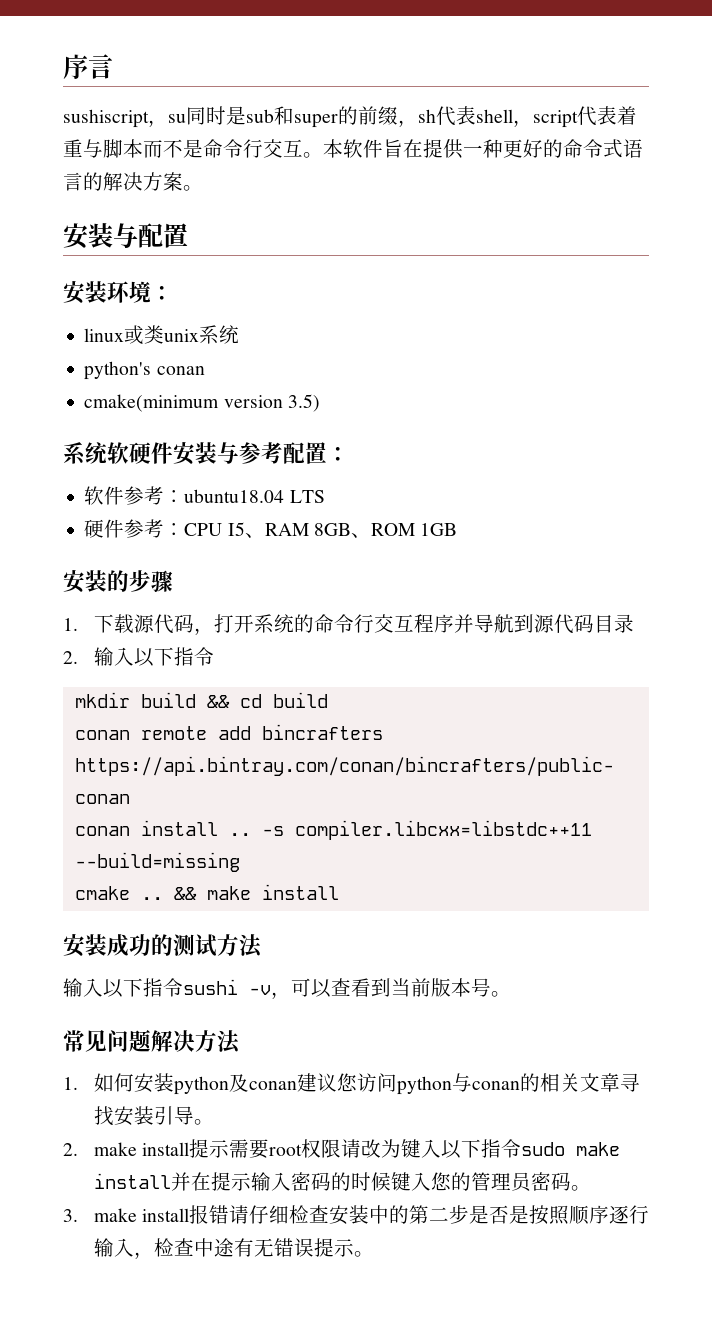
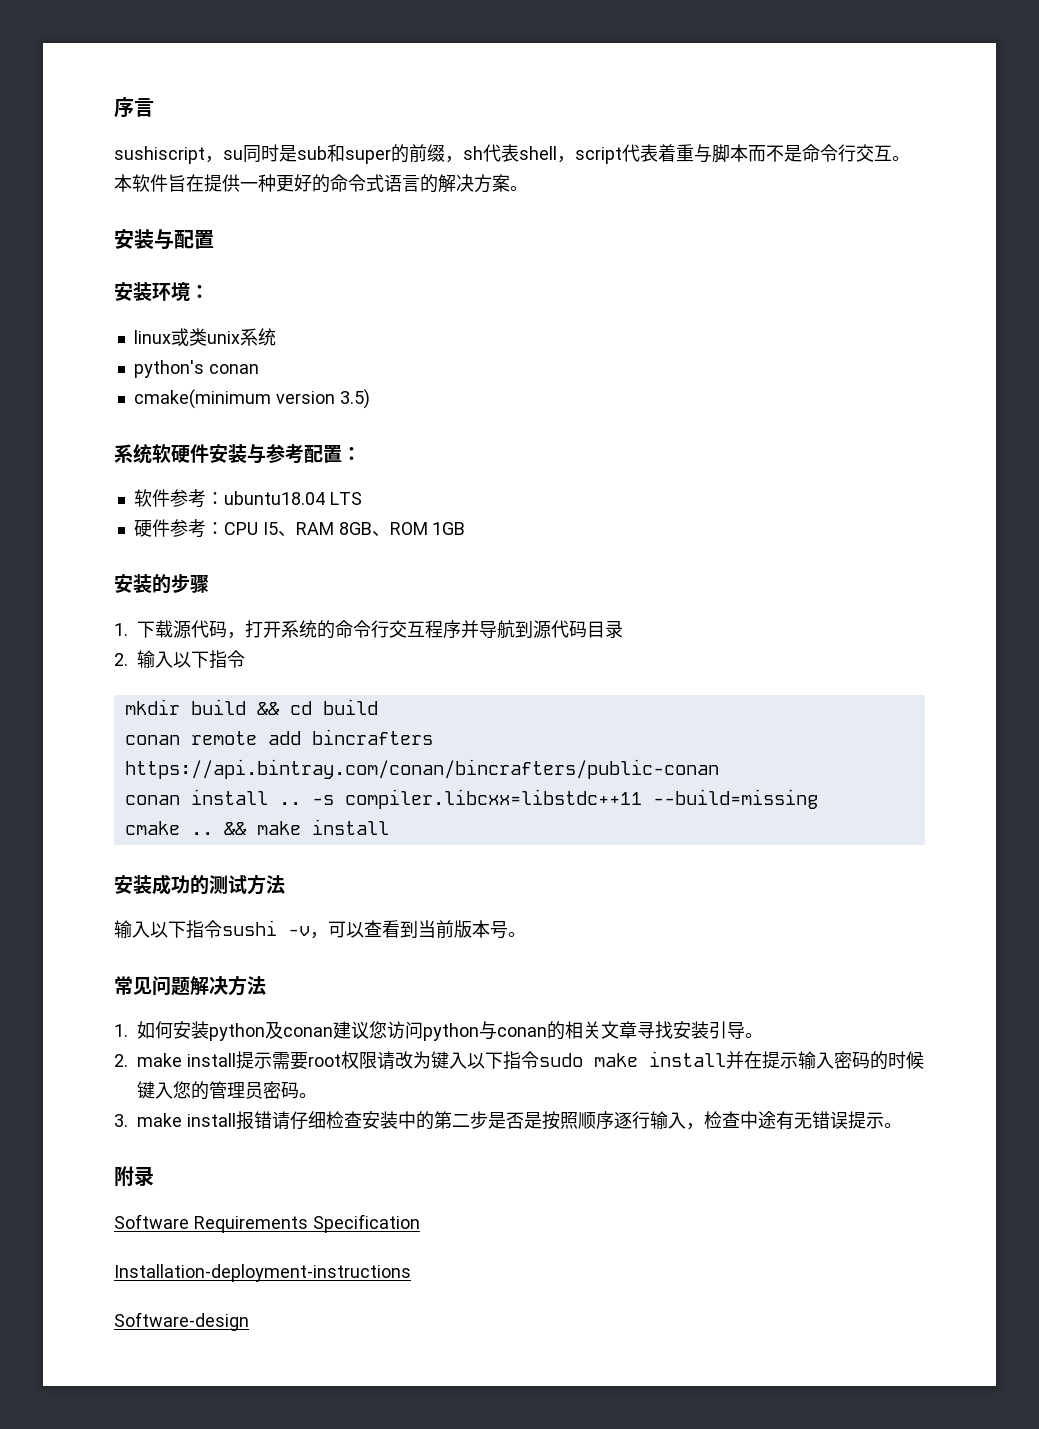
(374, 1254) none -> [114,1166,154,1187] [114,1214,420,1233] [114,1264,411,1282] [114,1312,249,1331] // 附录 // Software Requirements Specification // Installation-deployment-instructions // Software-design

